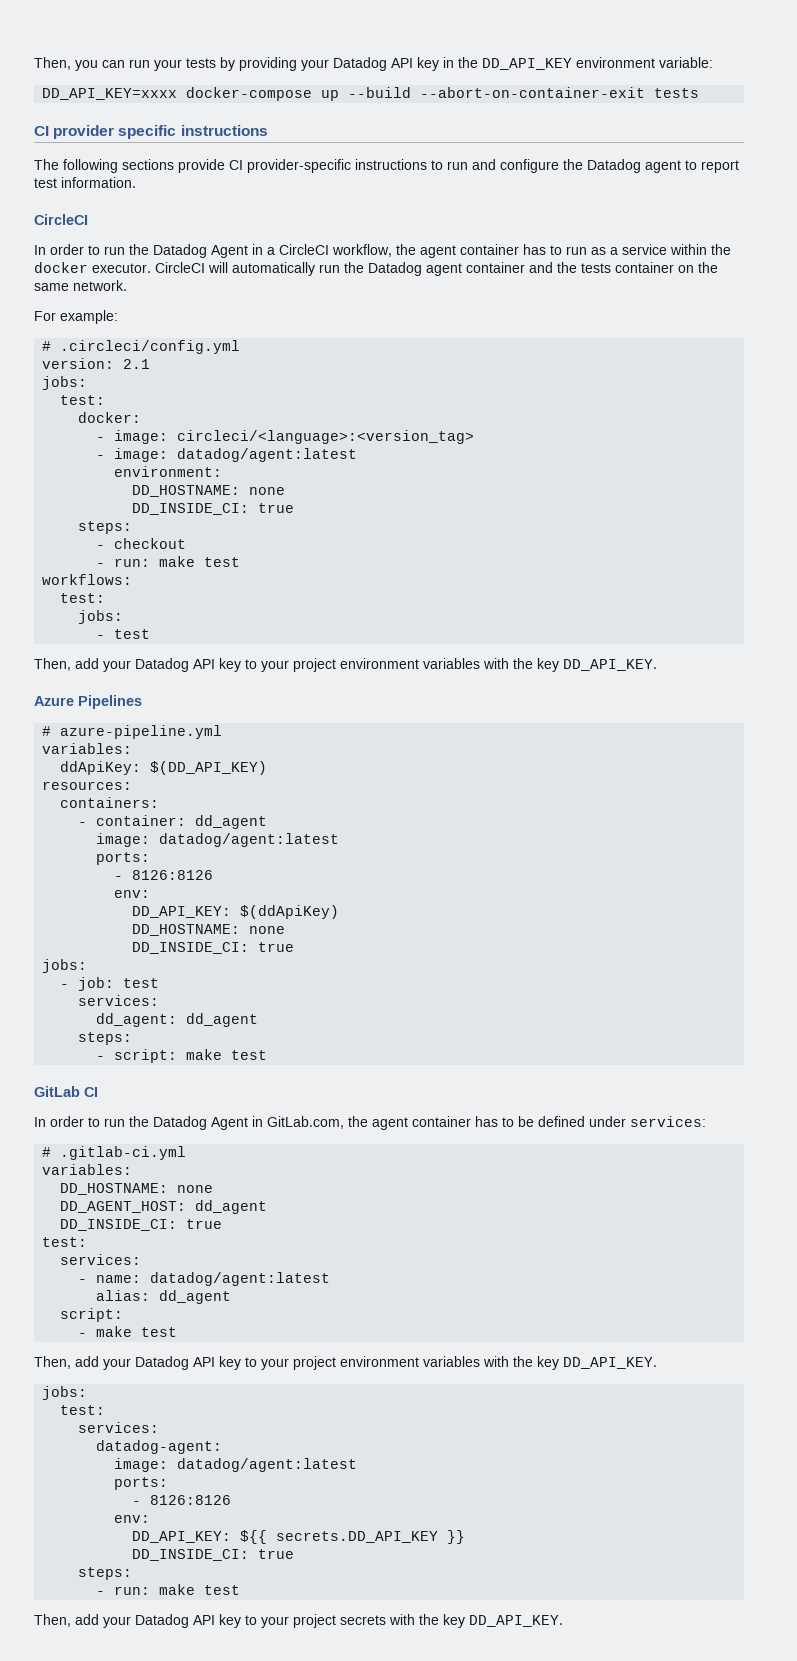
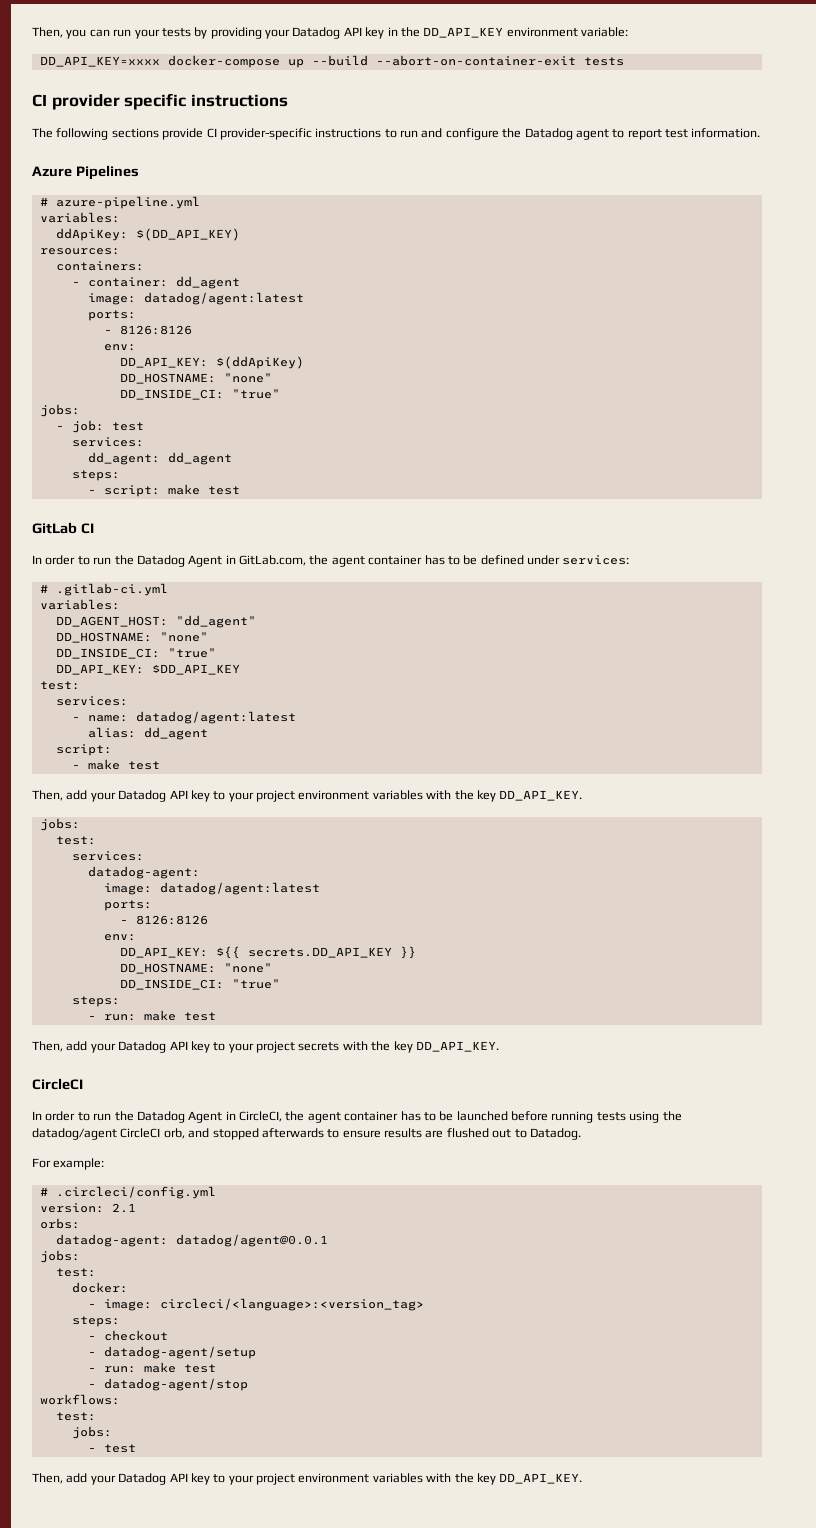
[34,214,88,225] [34,244,731,258] [34,262,718,276] [34,280,127,291] [34,310,118,324] [42,340,241,354] [42,358,151,369] [42,376,88,390] [60,395,106,405] [78,412,142,423] [96,430,475,444] [96,448,358,462] [114,466,223,477] [132,485,286,497] [132,503,295,515] [78,521,133,534] [96,538,187,549] [96,556,241,567] [42,574,133,585] [60,593,106,603] [78,610,124,624] [96,629,151,639] [34,658,657,672] // CircleCI // In order to run the Datadog Agent in a CircleCI workflow, the agent container has to run as a service within the docker executor. CircleCI will automatically run the Datadog agent container and the tests container on the same network. // For example: // # .circleci/config.yml // version: 2.1 // jobs: // test: // docker: // - image: circleci/<language>:<version_tag> // - image: datadog/agent:latest // environment: // DD_HOSTNAME: none // DD_INSIDE_CI: true // steps: // - checkout // - run: make test // workflows: // test: // jobs: // - test // Then, add your Datadog API key to your project environment variables with the key DD_API_KEY. -> (761, 133) none
[132,924,286,936] [132,942,295,954] DD_HOSTNAME: none // DD_INSIDE_CI: true -> [119,373,272,384] [119,389,280,400] DD_HOSTNAME: "none" // DD_INSIDE_CI: "true"
[60,1183,214,1195] [60,1200,268,1214] [60,1219,223,1231] // DD_HOSTNAME: none // DD_AGENT_HOST: dd_agent // DD_INSIDE_CI: true -> [55,615,256,628] [55,632,208,643] [55,648,216,659] [55,664,240,675] // DD_AGENT_HOST: "dd_agent" // DD_HOSTNAME: "none" // DD_INSIDE_CI: "true" // DD_API_KEY: $DD_API_KEY
[132,1549,295,1561] // DD_INSIDE_CI: true -> [119,963,272,974] [119,979,280,990] // DD_HOSTNAME: "none" // DD_INSIDE_CI: "true"
(563, 1621) none -> [32,1078,83,1090] [32,1111,682,1123] [32,1128,581,1140] [32,1158,105,1170] [39,1186,216,1199] [39,1203,136,1213] [39,1218,80,1229] [55,1234,328,1247] [39,1250,80,1263] [55,1268,96,1277] [71,1282,128,1293] [87,1298,424,1311] [71,1316,120,1327] [87,1330,168,1341] [87,1346,256,1359] [87,1362,216,1373] [87,1378,248,1391] [39,1394,120,1405] [55,1412,96,1421] [71,1426,112,1439] [87,1444,136,1453] [32,1473,583,1485] // CircleCI // In order to run the Datadog Agent in CircleCI, the agent container has to be launched before running tests using the datadog/agent CircleCI orb, and stopped afterwards to ensure results are flushed out to Datadog. // For example: // # .circleci/config.yml // version: 2.1 // orbs: // datadog-agent: datadog/agent@0.0.1 // jobs: // test: // docker: // - image: circleci/<language>:<version_tag> // steps: // - checkout // - datadog-agent/setup // - run: make test // - datadog-agent/stop // workflows: // test: // jobs: // - test // Then, add your Datadog API key to your project environment variables with the key DD_API_KEY.

